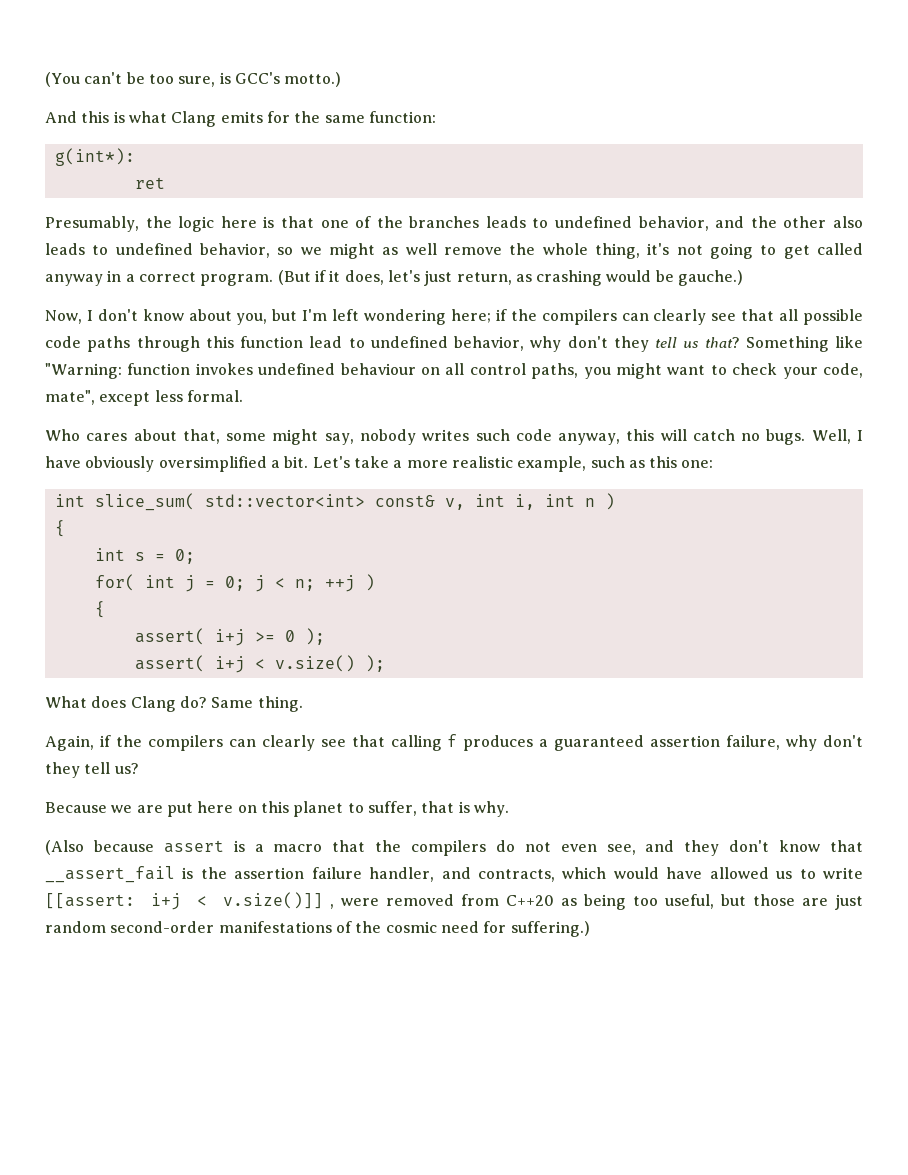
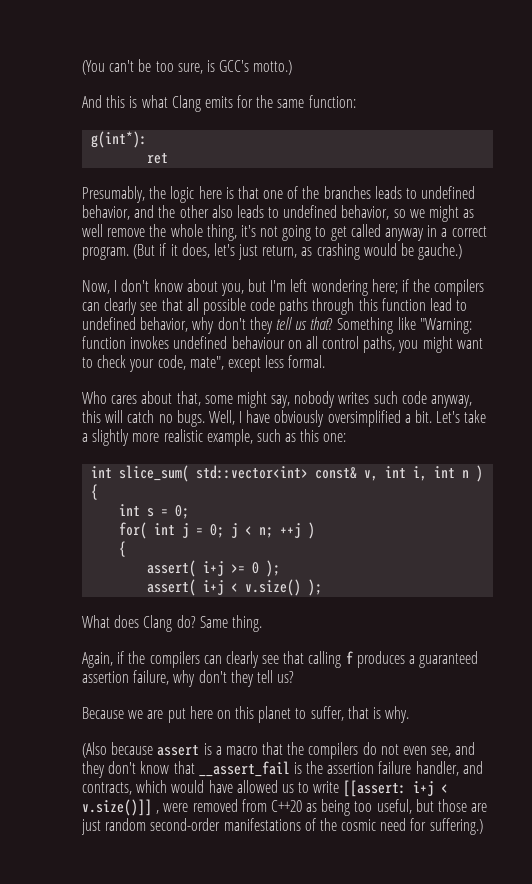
(403, 464) none -> [92,429,130,446] slightly

